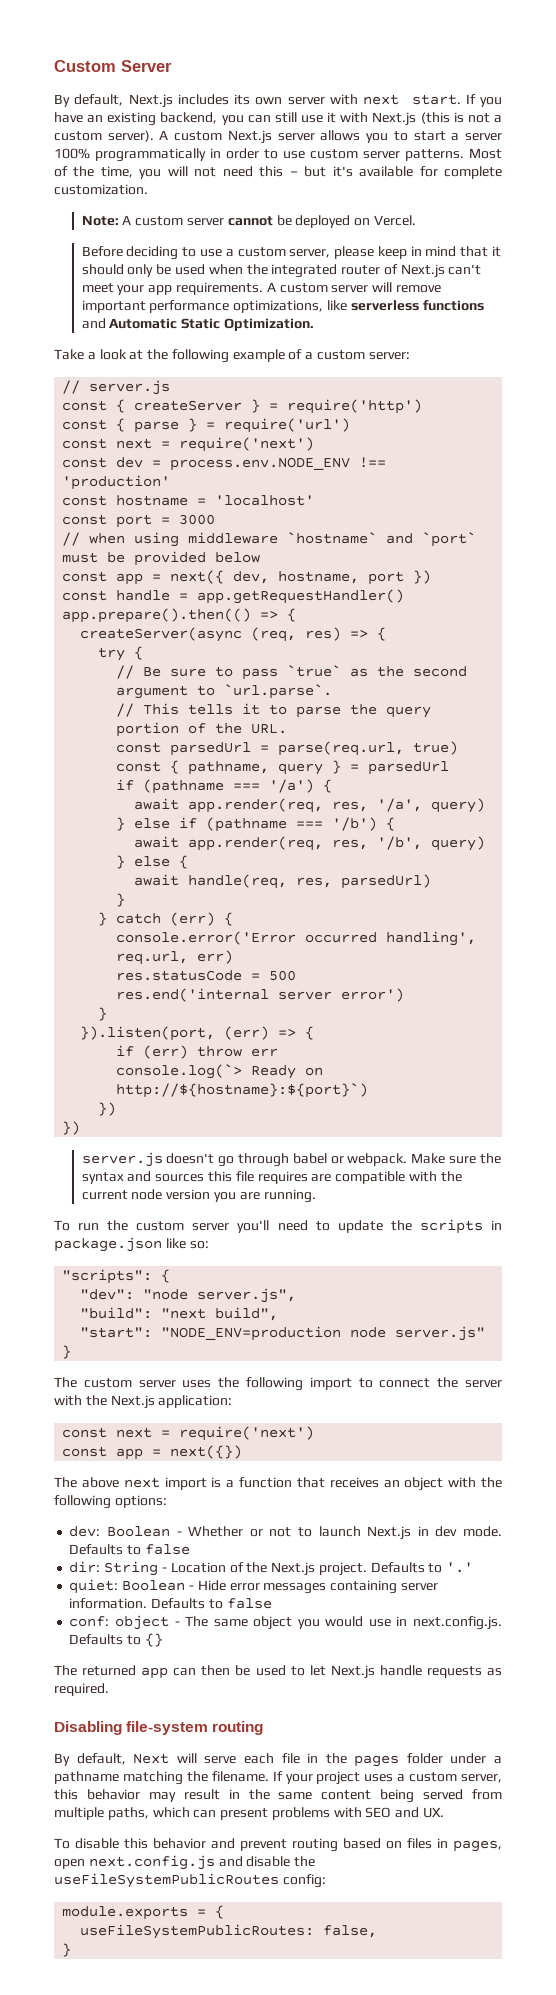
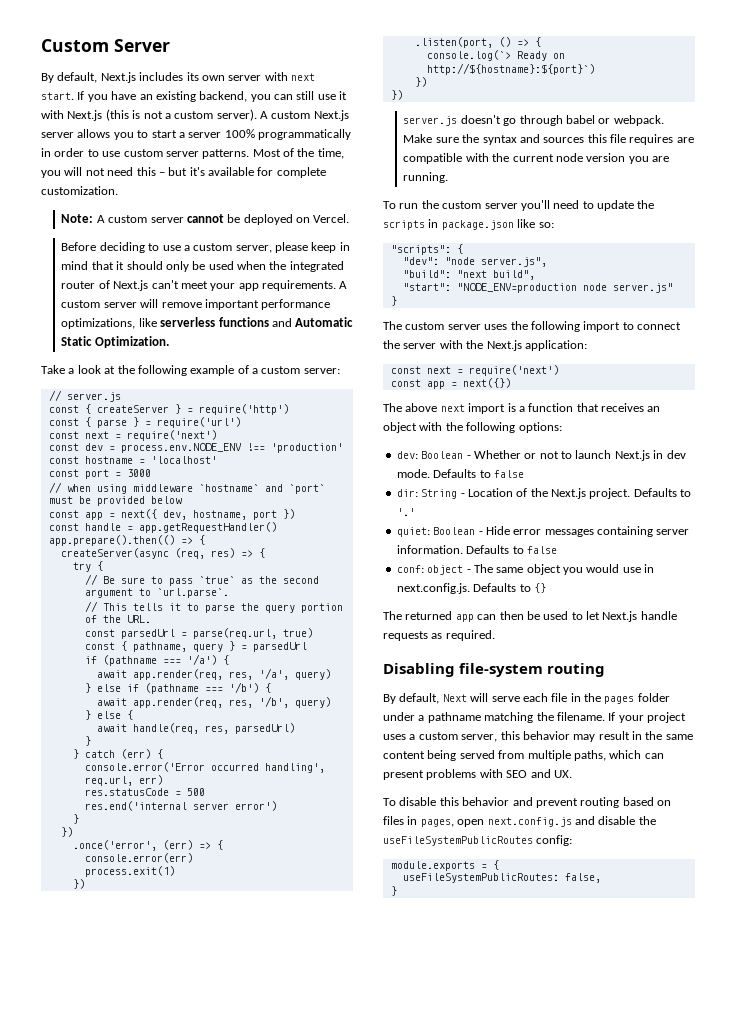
[80,1026,216,1041] }).listen(port, -> [60,827,73,837] [72,840,157,851] }) // .once('error',
[116,1045,279,1059] if (err) throw err -> [84,853,193,863] [84,866,175,877] [72,879,85,889] [414,37,541,48] console.error(err) // process.exit(1) // }) // .listen(port, () => {

